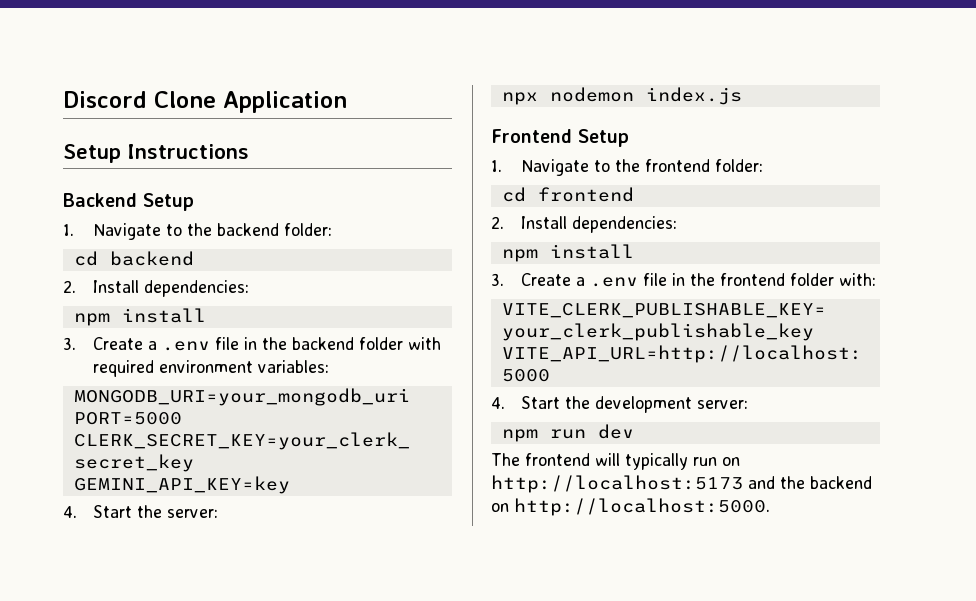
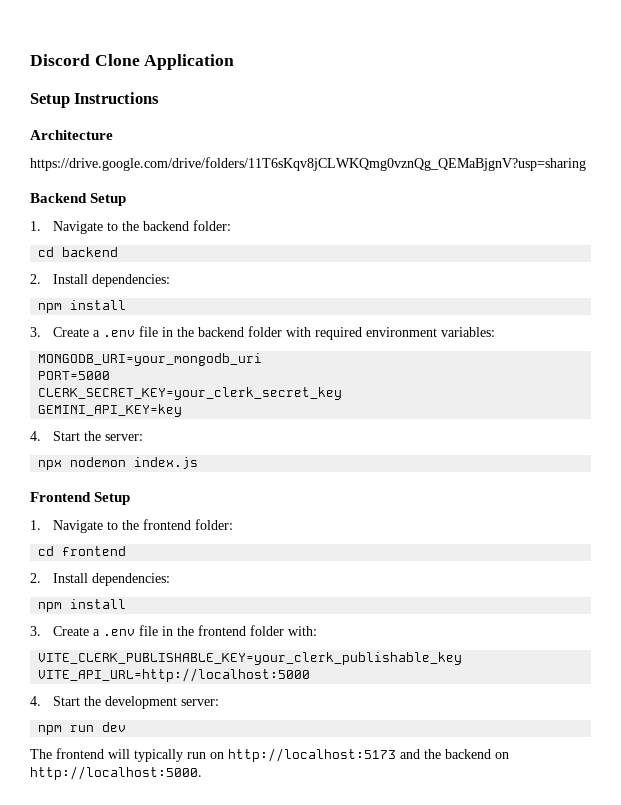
(249, 151) none -> [30,130,113,140] [30,157,586,171] // Architecture // https://drive.google.com/drive/folders/11T6sKqv8jCLWKQmg0vznQg_QEMaBjgnV?usp=sharing

